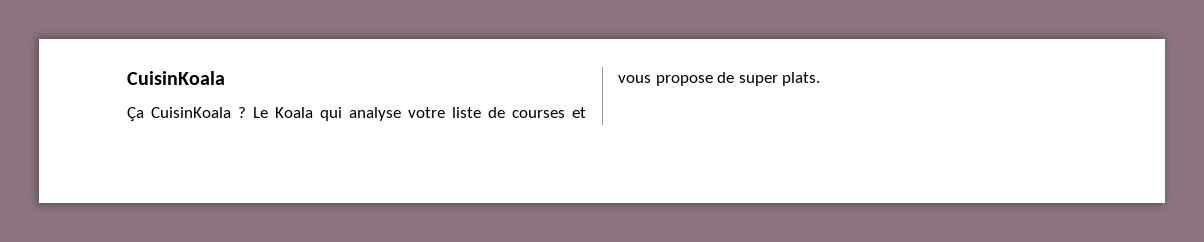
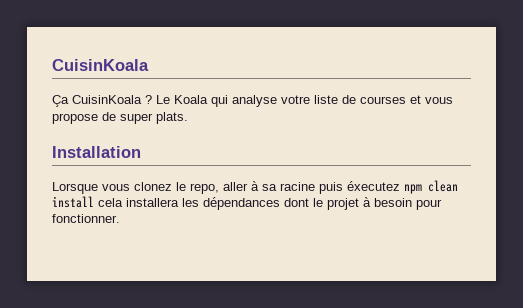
(821, 79) none -> [52,146,141,158] [52,180,458,194] [52,196,442,210] [52,214,120,223] // Installation // Lorsque vous clonez le repo, aller à sa racine puis éxecutez npm clean install cela installera les dépendances dont le projet à besoin pour fonctionner.

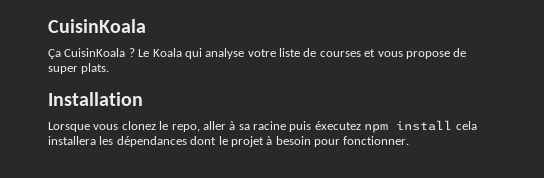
[428,180,458,192] clean -> (389, 128) none

